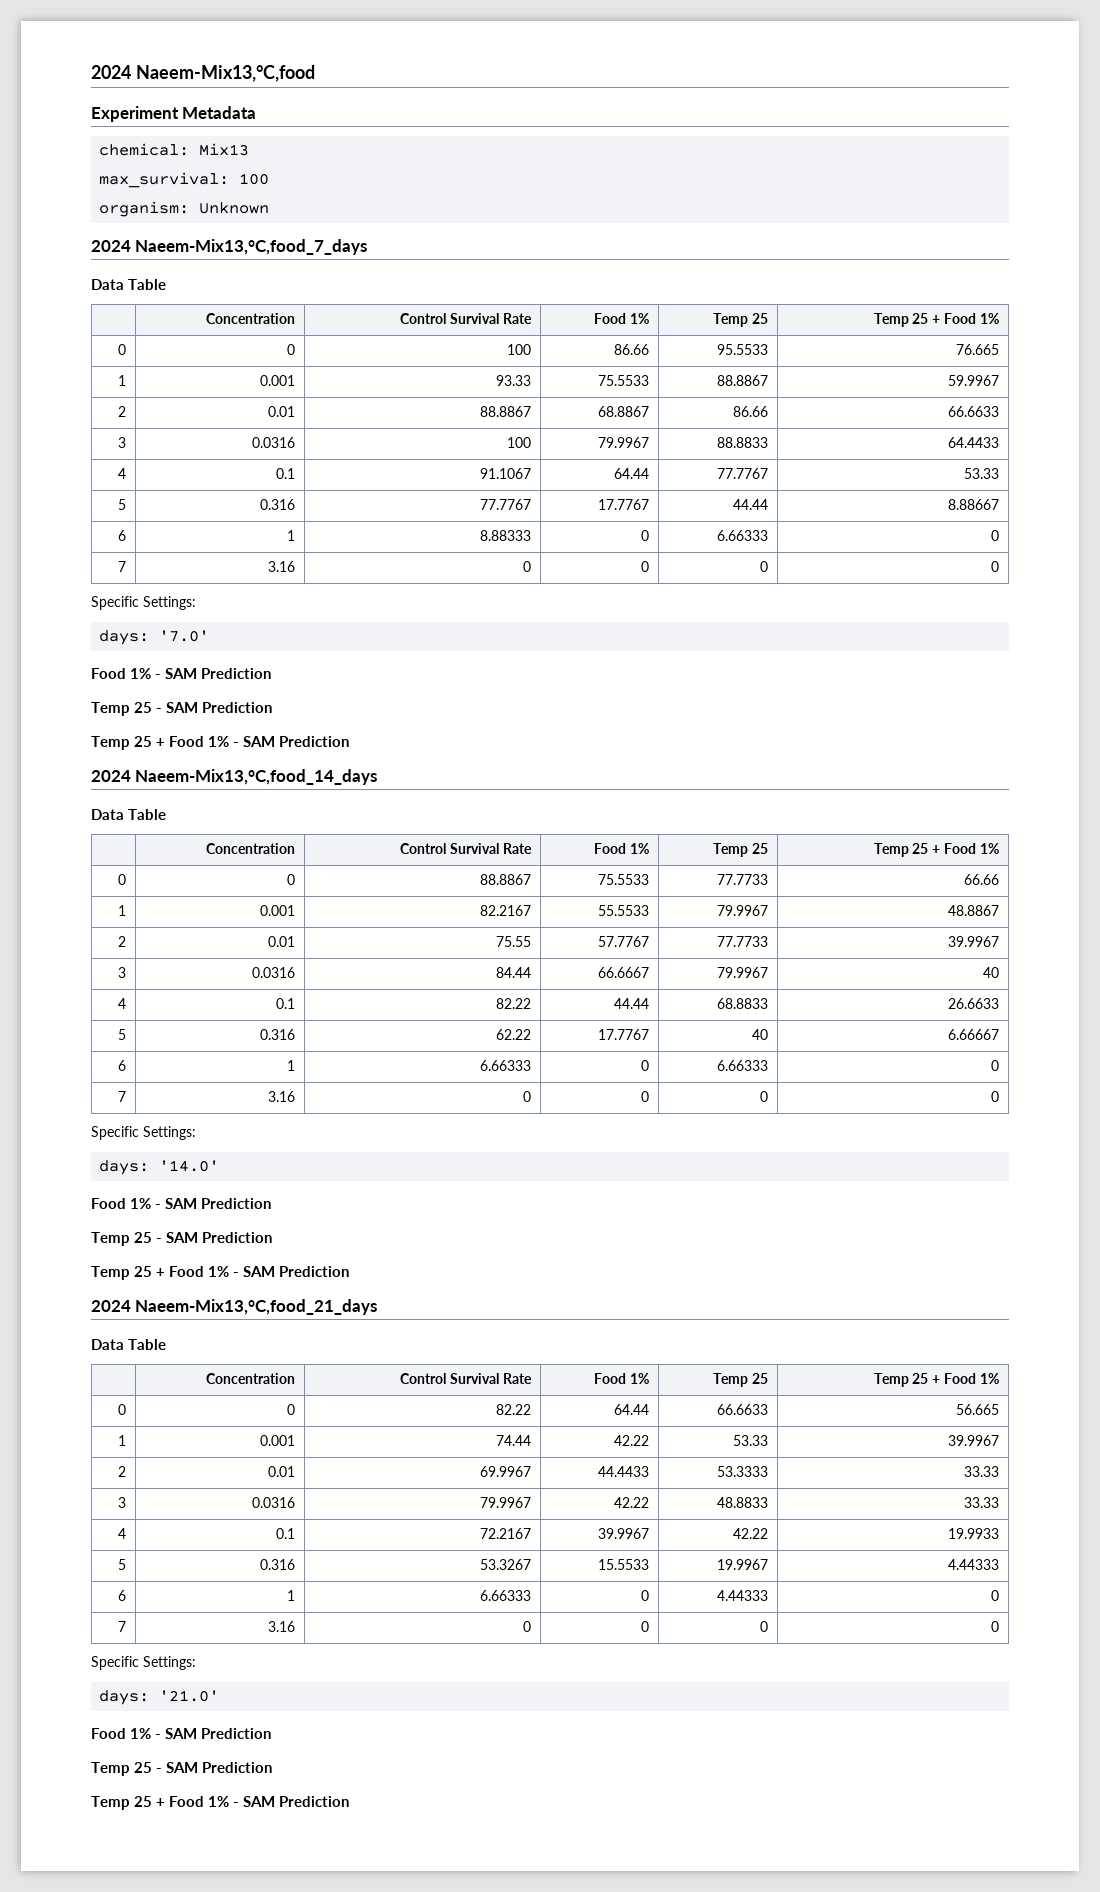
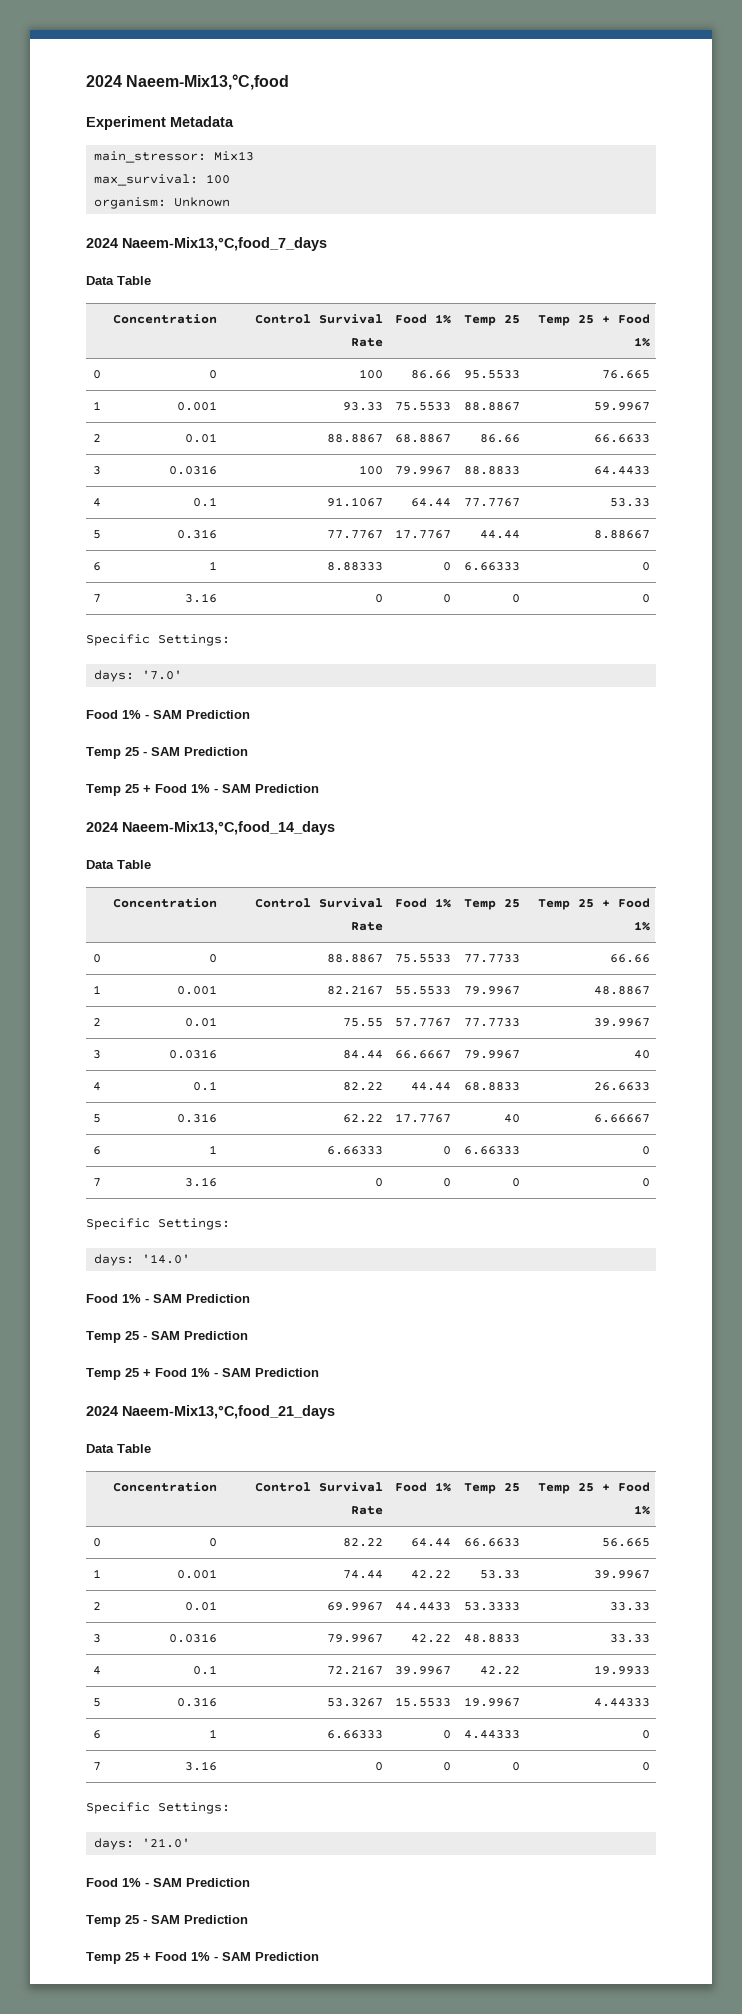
[99,143,190,156] chemical: -> [94,151,207,163] main_stressor:

